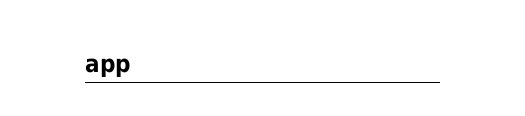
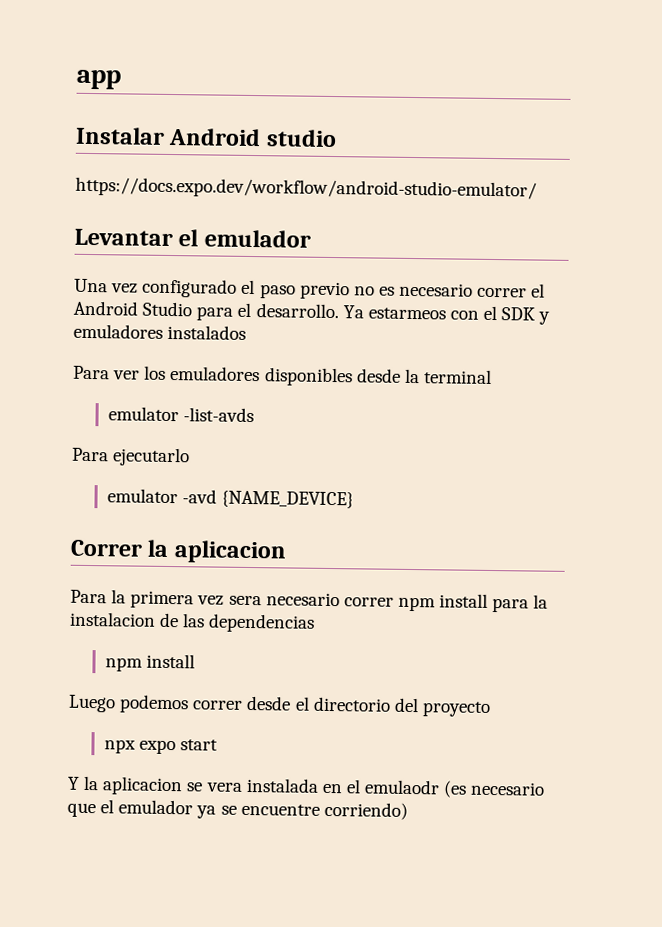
(130, 67) none -> [75,126,337,148] [75,176,537,201] [74,228,311,248] [74,278,546,300] [73,300,551,325] [73,323,247,340] [73,365,492,387] [108,406,255,423] [72,447,191,467] [107,488,355,509] [70,539,287,564] [70,589,549,613] [69,611,316,633] [105,653,196,672] [68,694,491,717] [104,739,219,755] [67,775,546,798] [67,799,408,820] // Instalar Android studio // https://docs.expo.dev/workflow/android-studio-emulator/ // Levantar el emulador // Una vez configurado el paso previo no es necesario correr el Android Studio para el desarrollo. Ya estarmeos con el SDK y emuladores instalados // Para ver los emuladores disponibles desde la terminal // emulator -list-avds // Para ejecutarlo // emulator -avd {NAME_DEVICE} // Correr la aplicacion // Para la primera vez sera necesario correr npm install para la instalacion de las dependencias // npm install // Luego podemos correr desde el directorio del proyecto // npx expo start // Y la aplicacion se vera instalada en el emulaodr (es necesario que el emulador ya se encuentre corriendo)

